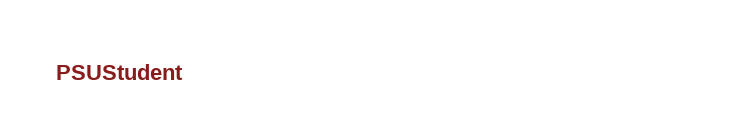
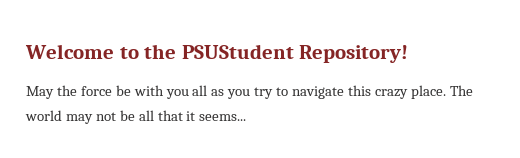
[56,64,183,80] PSUStudent -> [25,44,409,63] [26,85,473,99] [25,110,247,124] Welcome to the PSUStudent Repository! // May the force be with you all as you try to navigate this crazy place. The world may not be all that it seems...

